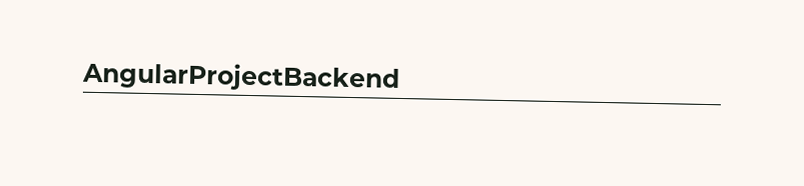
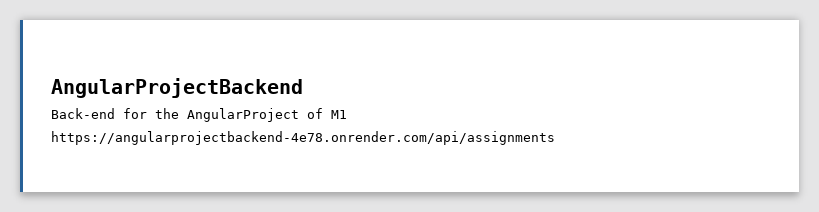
(400, 76) none -> [51,108,347,122] [51,131,555,145] // Back-end for the AngularProject of M1 // https://angularprojectbackend-4e78.onrender.com/api/assignments

